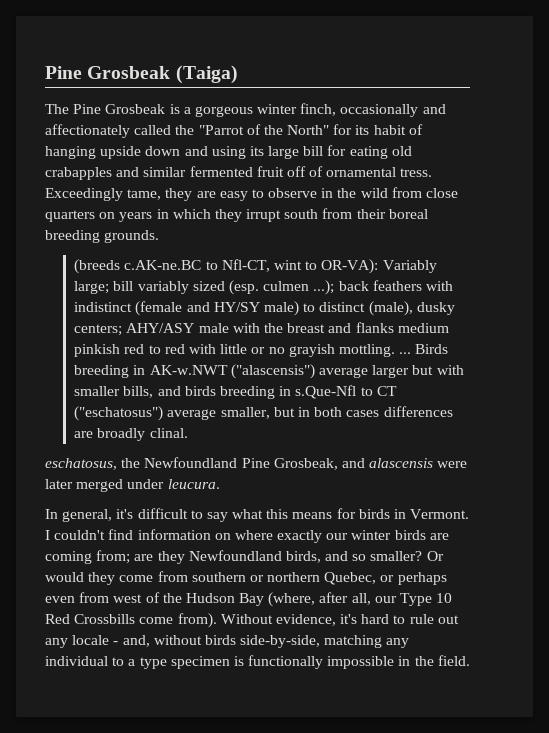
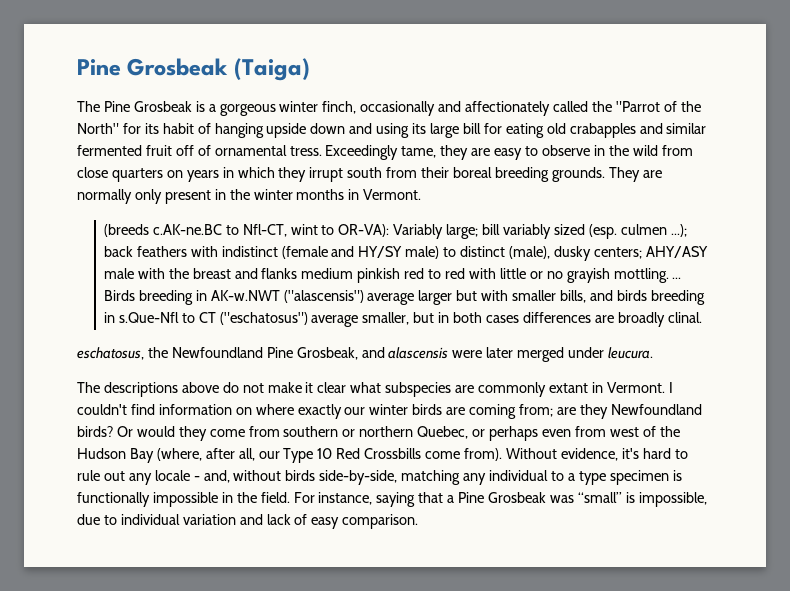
(160, 236) none -> [608,167,662,182] [77,189,422,204] They are normally only present in the winter months in Vermont.
[45,508,390,522] In general, it's difficult to say what this means for birds -> [77,382,588,397] The descriptions above do not make it clear what subspecies are commonly extant
[285,551,423,563] birds, and so smaller? -> [77,426,113,437] birds?
(470, 660) none -> [293,492,707,507] [77,514,419,529] For instance, saying that a Pine Grosbeak was “small” is impossible, due to individual variation and lack of easy comparison.

